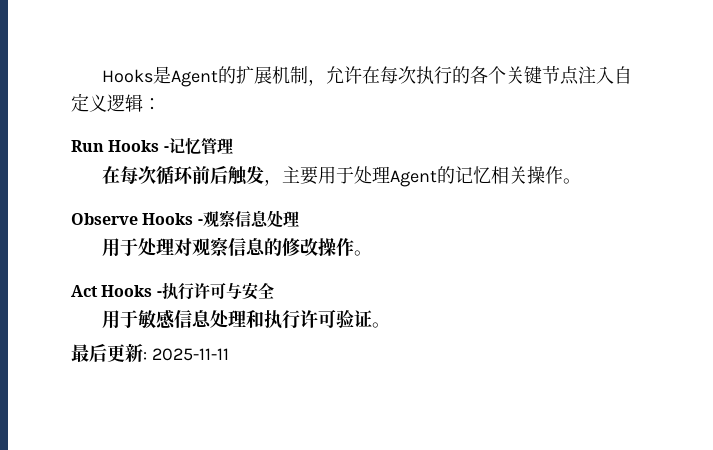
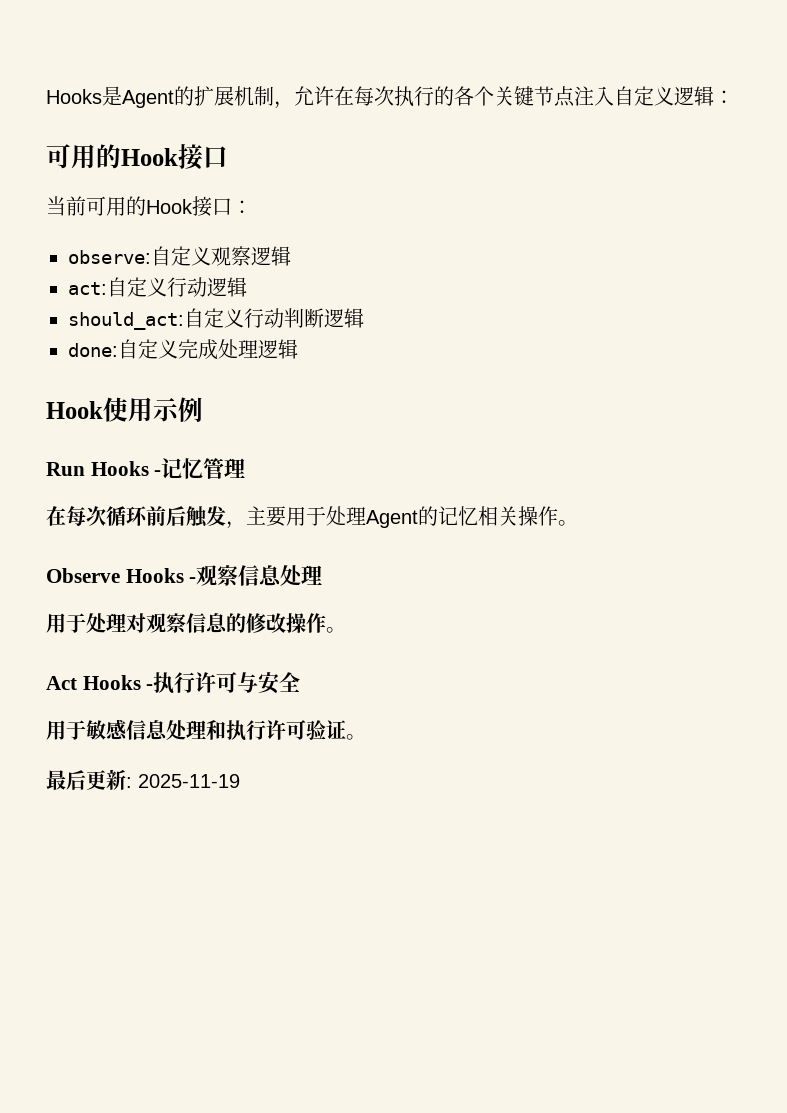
(161, 104) none -> [46,144,228,170] [46,196,252,217] [68,246,291,266] [68,277,247,297] [68,308,364,330] [68,339,298,360] [46,397,203,422] // 可用的Hook接口 // 当前可用的Hook接口： // observe:自定义观察逻辑 // act:自定义行动逻辑 // should_act:自定义行动判断逻辑 // done:自定义完成处理逻辑 // Hook使用示例
[151,348,229,361] 2025-11-11 -> [138,774,240,788] 2025-11-19

